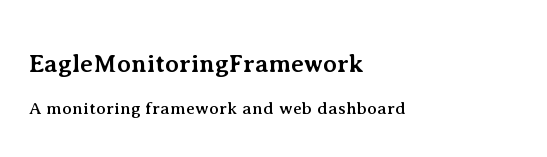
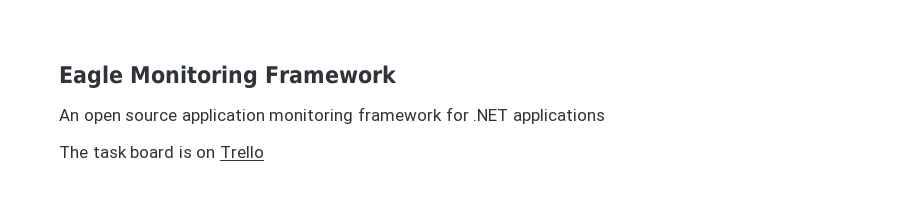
[29,54,364,77] [29,102,406,118] EagleMonitoringFramework // A monitoring framework and web dashboard -> [59,65,397,88] [59,107,605,124] [59,146,264,158] Eagle Monitoring Framework // An open source application monitoring framework for .NET applications // The task board is on Trello

